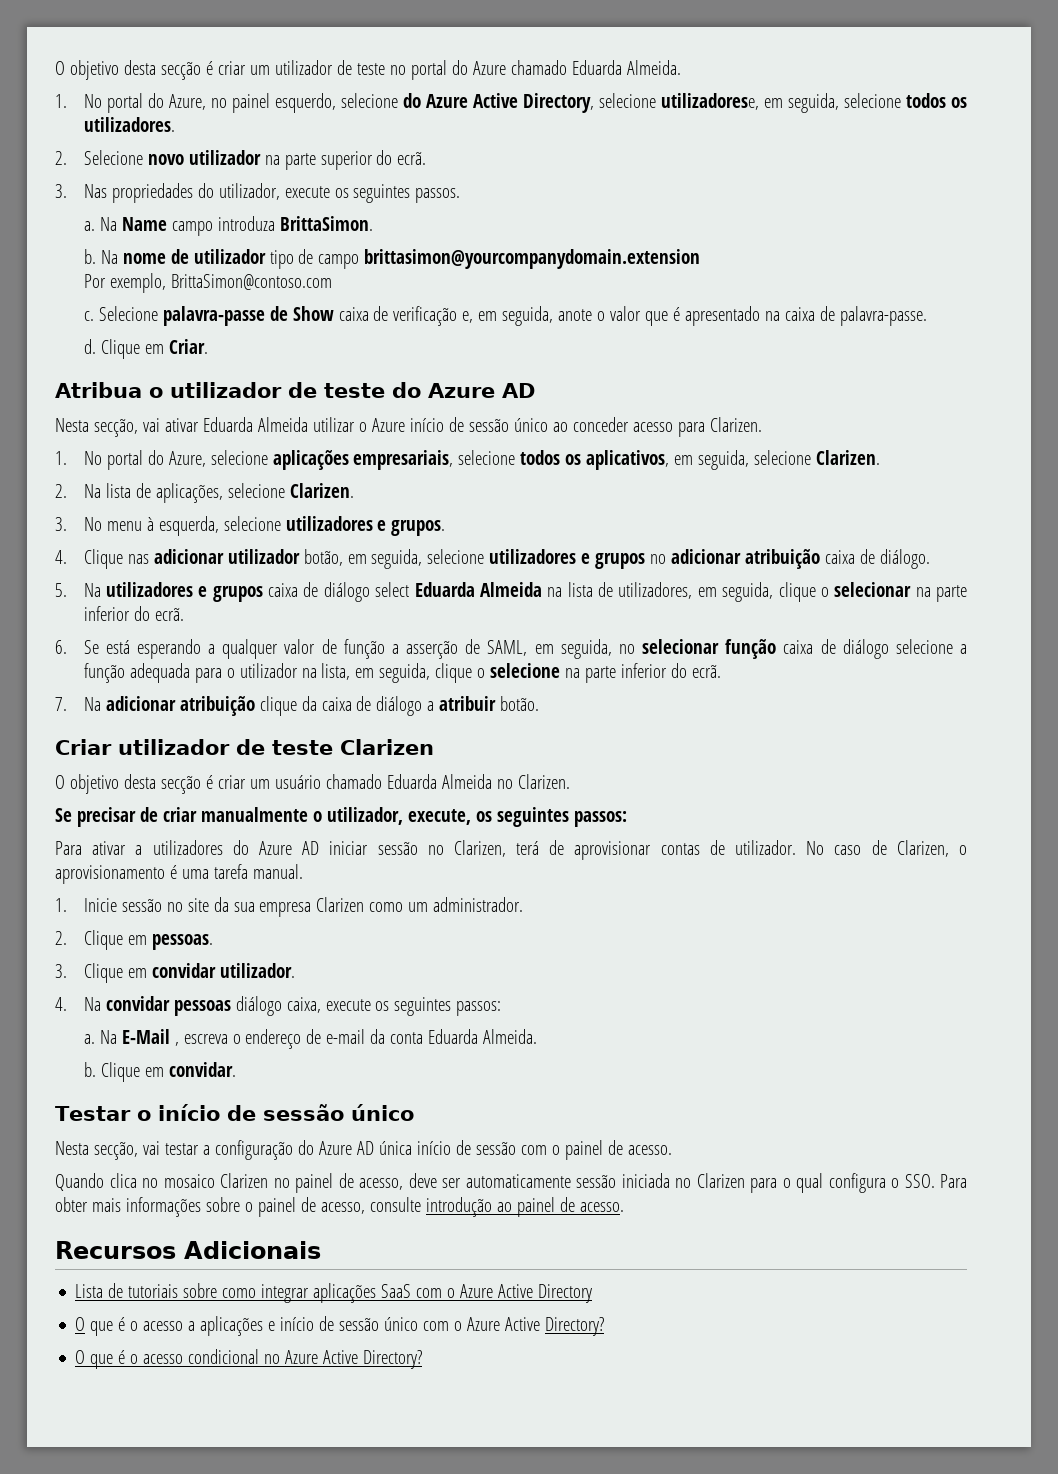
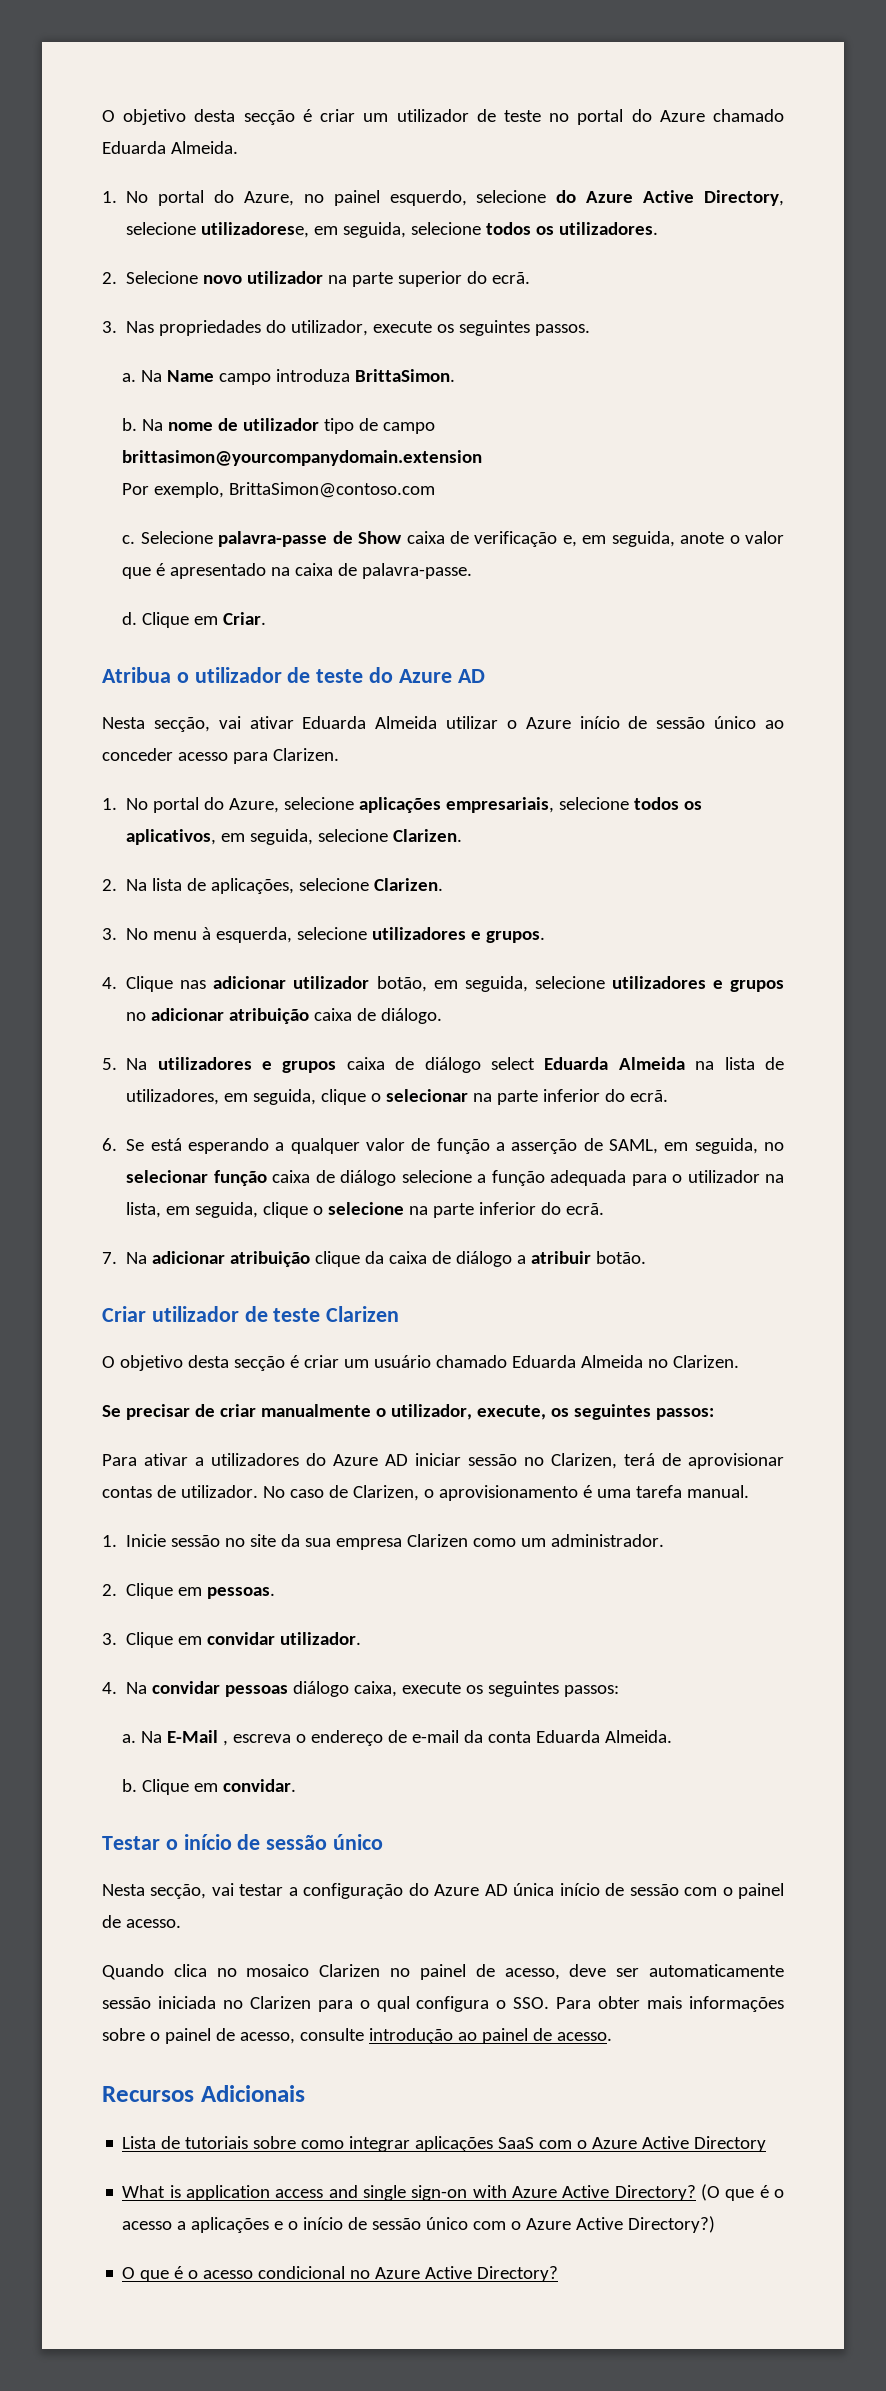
[75,1317,86,1331] O -> [122,2184,721,2201] What is application access and single sign-on with Azure Active Directory? (O
(276, 1326) none -> [288,2221,299,2230] o
[545,1317,605,1336] Directory? -> [628,2216,716,2233] Directory?)

